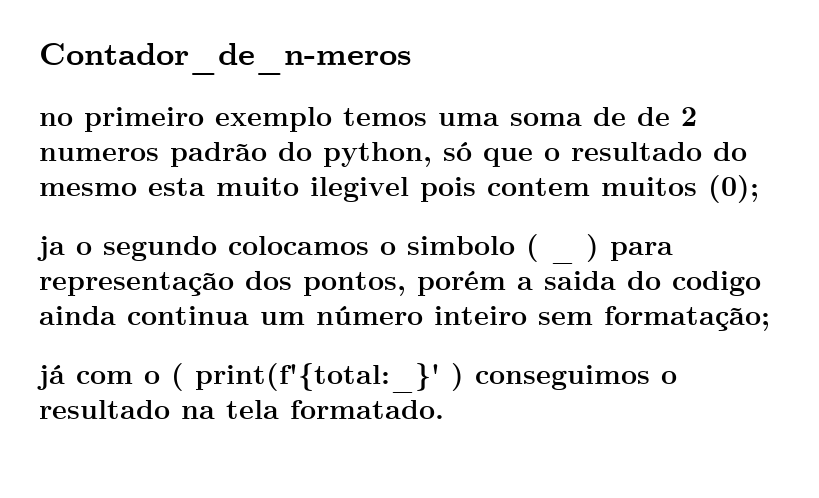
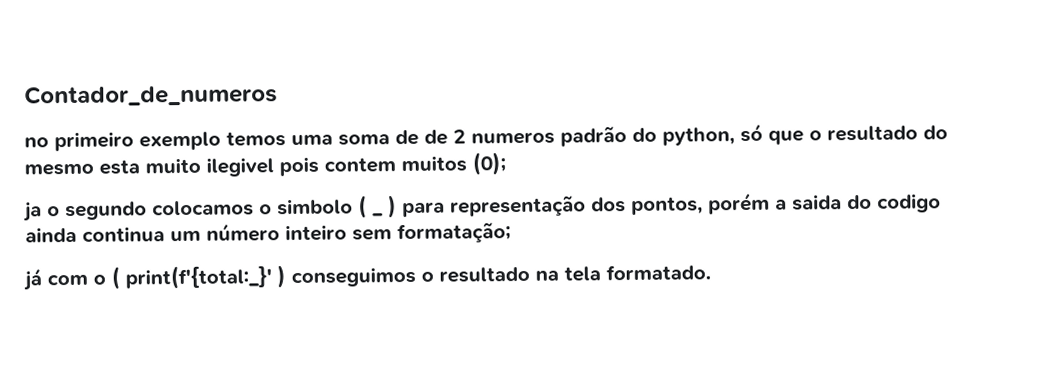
[39,43,412,75] Contador_de_n-meros -> [24,84,278,108] Contador_de_numeros

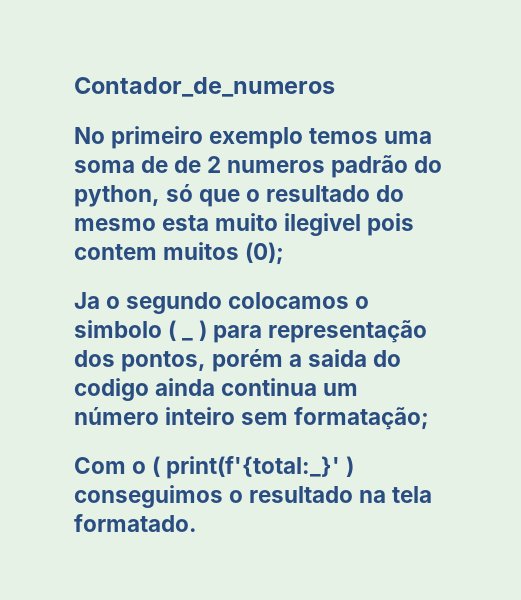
[24,137,49,148] no -> [74,127,105,144] No
[23,201,42,222] ja -> [74,292,100,309] Ja
[23,268,88,291] já com -> [74,457,126,474] Com

